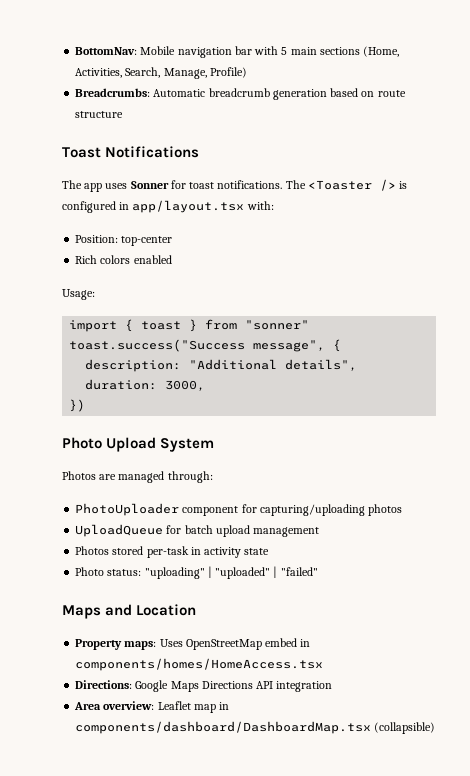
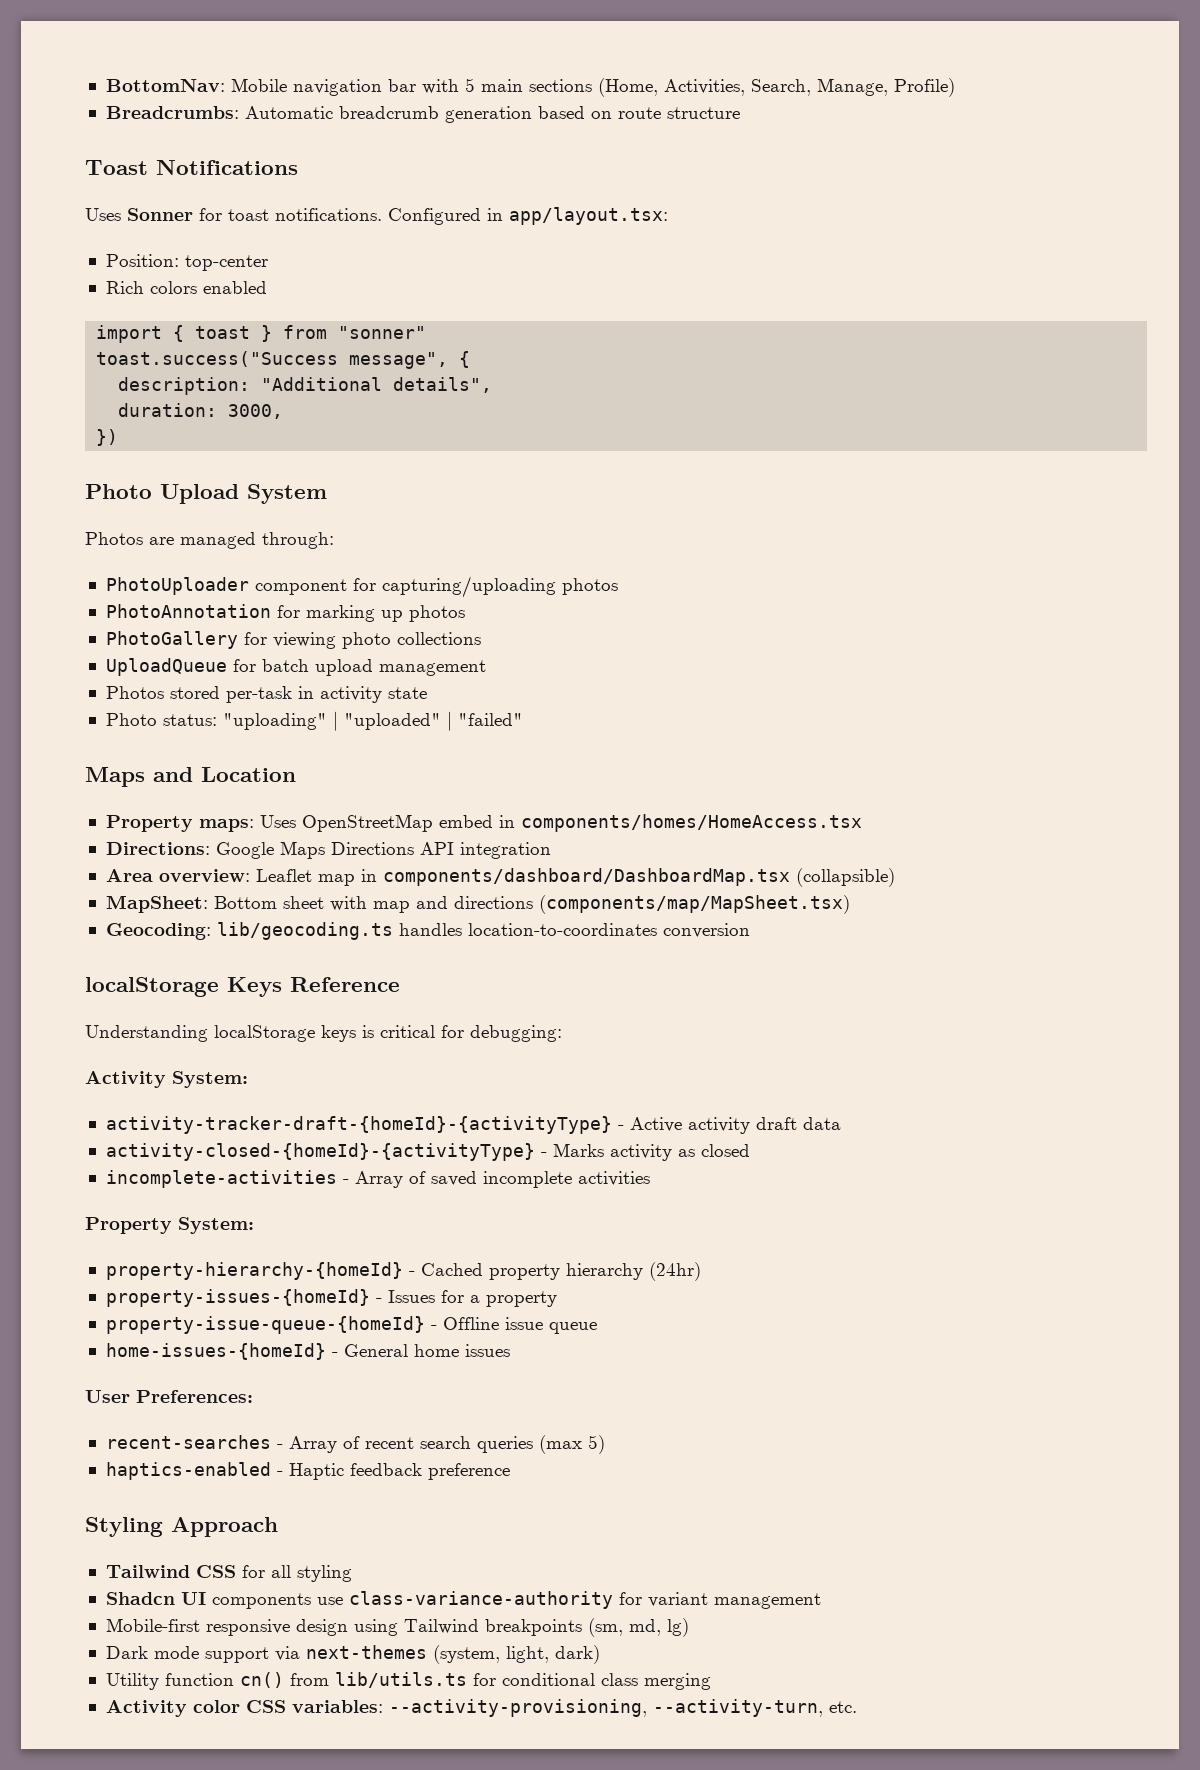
[62,180,128,192] The app uses -> [85,208,121,221] Uses
[285,179,408,191] [62,200,274,213] The <Toaster /> is configured in app/layout.tsx with: -> [388,207,668,225] Configured in app/layout.tsx:
[62,289,95,300] // Usage: -> (267, 287) none
(403, 510) none -> [105,604,465,622] [105,631,481,649] // PhotoAnnotation for marking up photos // PhotoGallery for viewing photo collections
(436, 728) none -> [105,895,850,914] [105,922,750,940] [85,977,400,997] [85,1025,562,1042] [85,1071,248,1088] [105,1116,841,1134] [105,1143,750,1161] [105,1170,650,1188] [85,1217,254,1234] [105,1262,701,1281] [105,1289,557,1307] [105,1316,597,1334] [105,1343,510,1360] [85,1390,253,1403] [105,1435,605,1454] [105,1462,510,1480] [85,1517,278,1537] [105,1565,352,1582] [105,1591,821,1609] [105,1618,689,1637] [105,1645,600,1664] [105,1672,711,1690] [105,1699,857,1717] // MapSheet: Bottom sheet with map and directions (components/map/MapSheet.tsx) // Geocoding: lib/geocoding.ts handles location-to-coordinates conversion // localStorage Keys Reference // Understanding localStorage keys is critical for debugging: // Activity System: // activity-tracker-draft-{homeId}-{activityType} - Active activity draft data // activity-closed-{homeId}-{activityType} - Marks activity as closed // incomplete-activities - Array of saved incomplete activities // Property System: // property-hierarchy-{homeId} - Cached property hierarchy (24hr) // property-issues-{homeId} - Issues for a property // property-issue-queue-{homeId} - Offline issue queue // home-issues-{homeId} - General home issues // User Preferences: // recent-searches - Array of recent search queries (max 5) // haptics-enabled - Haptic feedback preference // Styling Approach // Tailwind CSS for all styling // Shadcn UI components use class-variance-authority for variant management // Mobile-first responsive design using Tailwind breakpoints (sm, md, lg) // Dark mode support via next-themes (system, light, dark) // Utility function cn() from lib/utils.ts for conditional class merging // Activity color CSS variables: --activity-provisioning, --activity-turn, etc.

